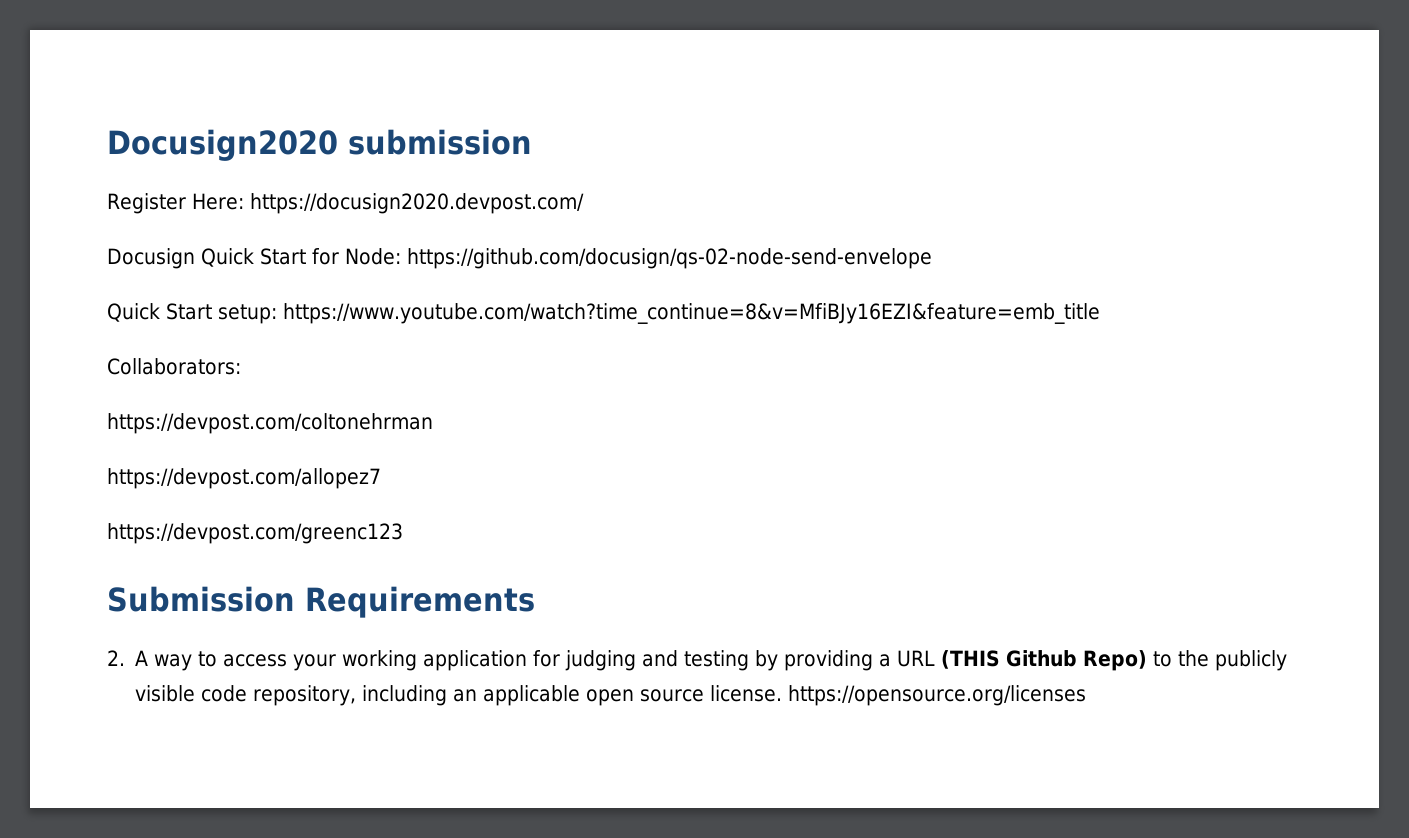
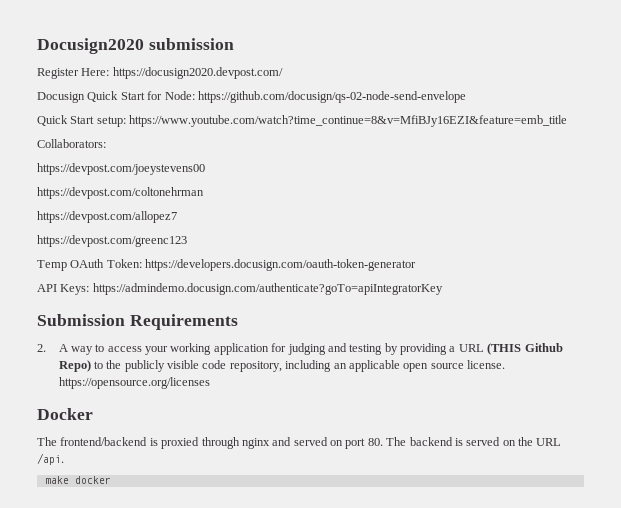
(241, 366) none -> [37,163,205,175] // https://devpost.com/joeystevens00
(403, 533) none -> [37,259,417,271] [37,283,443,295] // Temp OAuth Token: https://developers.docusign.com/oauth-token-generator // API Keys: https://admindemo.docusign.com/authenticate?goTo=apiIntegratorKey
(1087, 695) none -> [37,408,93,420] [37,437,562,449] [37,453,64,465] [44,476,111,484] // Docker // The frontend/backend is proxied through nginx and served on port 80. The backend is served on the URL /api. // make docker

